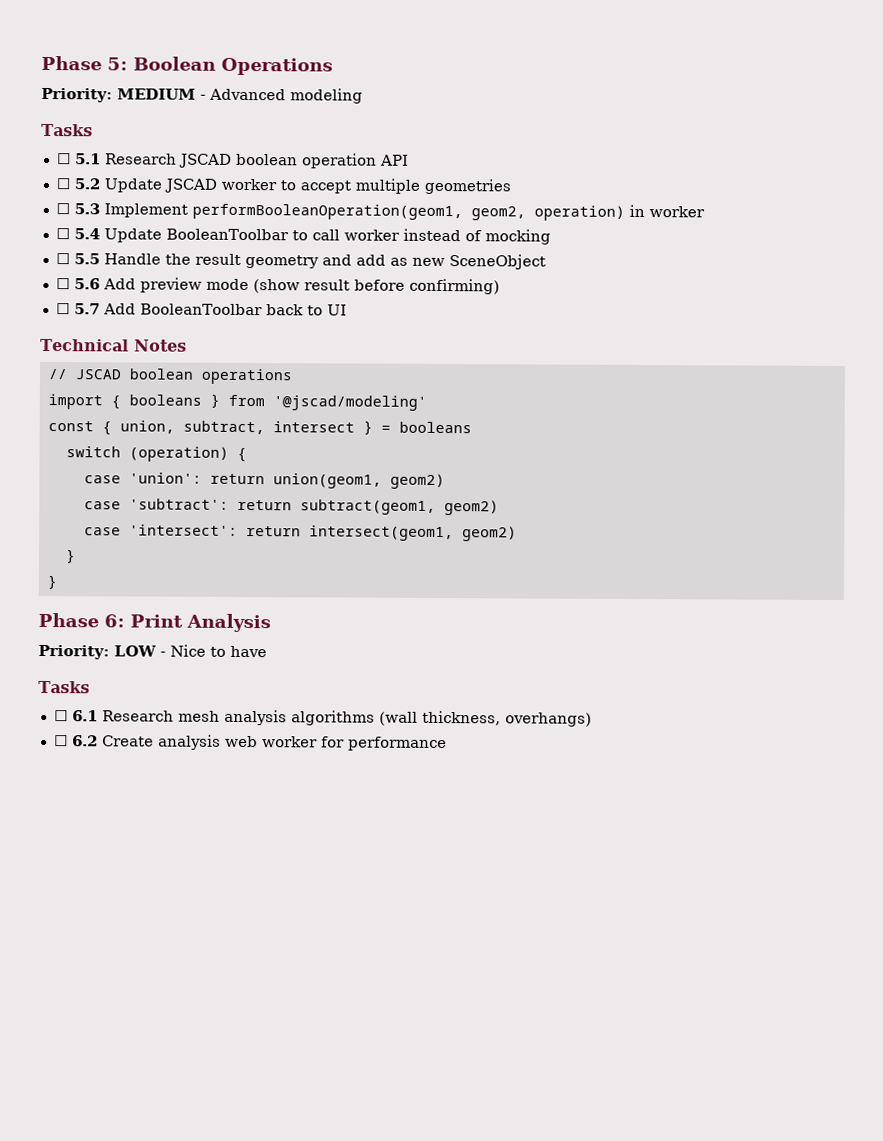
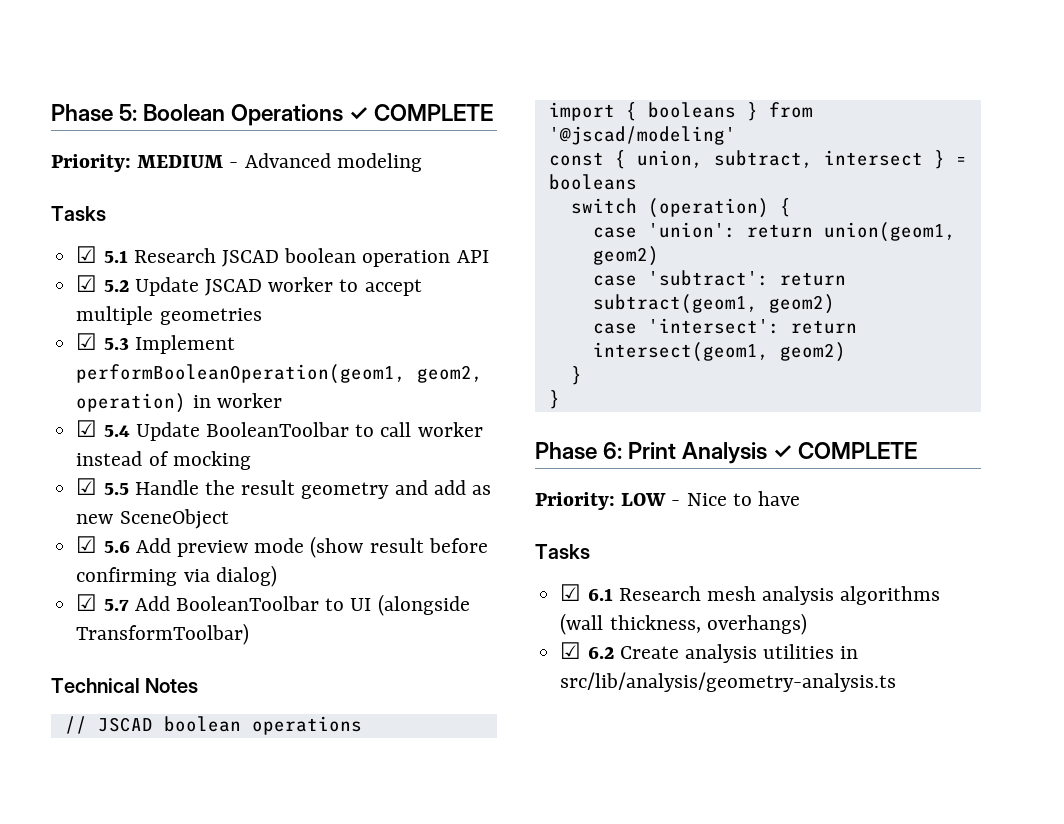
(333, 66) none -> [349,104,494,121] ✓ COMPLETE
[56,153,71,165] ☐ -> [76,246,98,263] ☑
[55,178,70,190] ☐ -> [76,275,98,292] ☑
[55,203,70,215] ☐ -> [76,333,98,350] ☑
[55,228,70,240] ☐ -> [76,420,98,437] ☑
[55,253,70,265] ☐ -> [76,478,98,495] ☑
[55,278,70,290] ☐ -> [76,536,98,553] ☑
[408,278,500,295] [55,303,70,315] confirming) // ☐ -> [76,565,277,587] [76,594,98,611] confirming via dialog) // ☑
[265,304,304,316] back -> (319, 603) none
(347, 310) none -> [377,594,470,616] [76,623,250,645] (alongside TransformToolbar)
(271, 623) none -> [773,442,918,459] ✓ COMPLETE
[53,710,68,722] ☐ -> [560,584,582,601] ☑
[53,735,68,747] ☐ -> [560,642,582,659] ☑
[224,735,447,752] web worker for performance -> [763,644,859,659] [560,672,897,692] utilities in src/lib/analysis/geometry-analysis.ts

